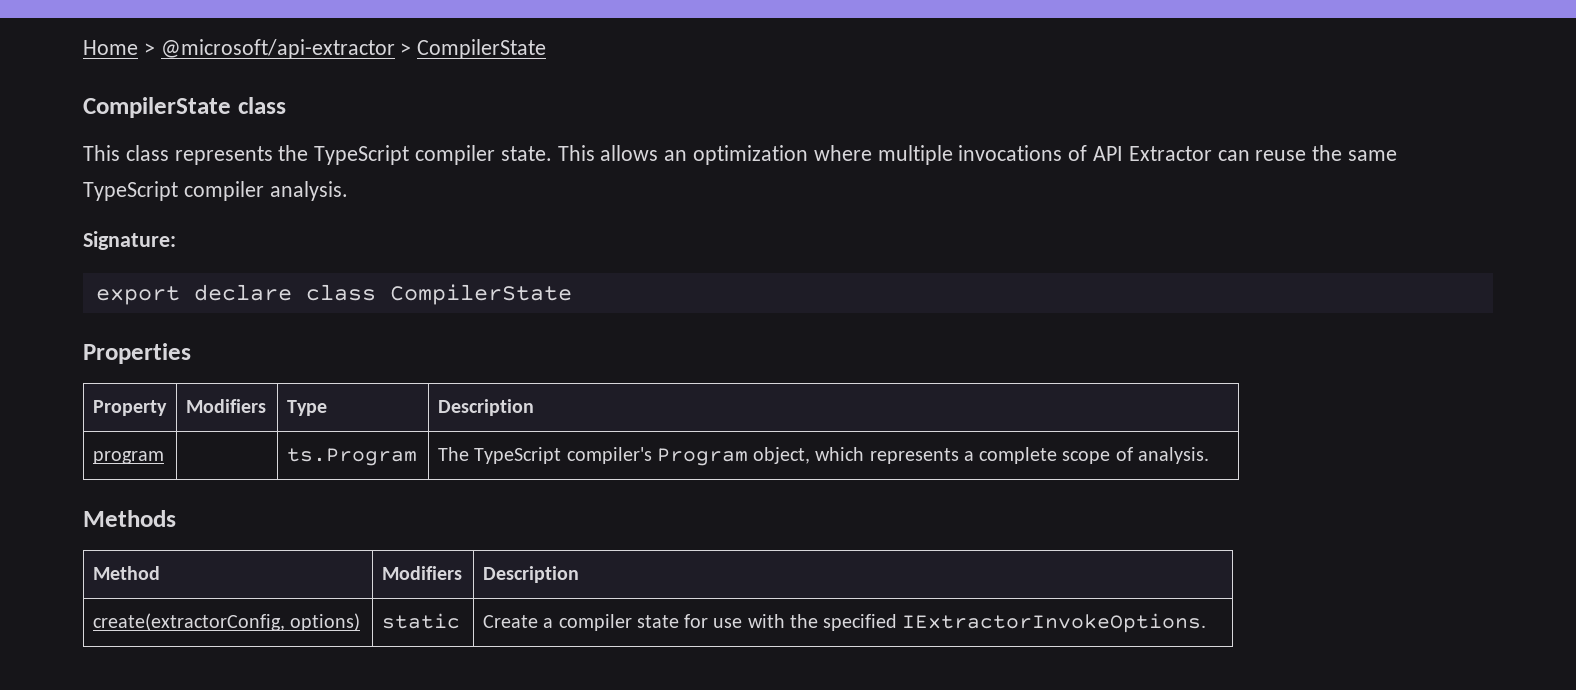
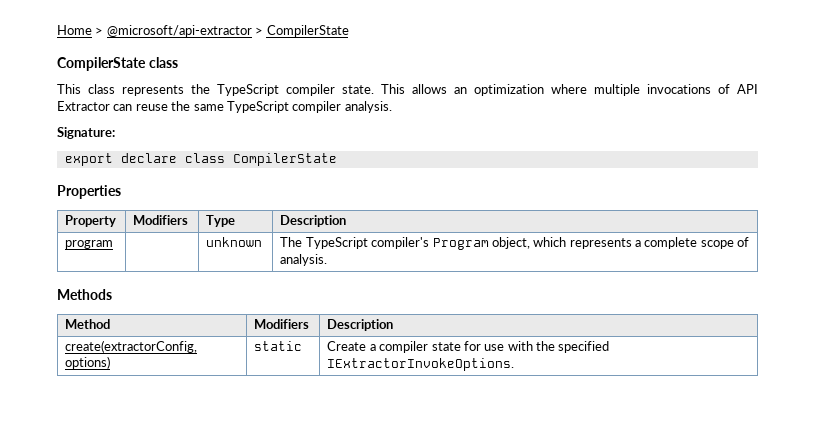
[286,448,417,466] ts.Program -> [206,237,263,247] unknown

